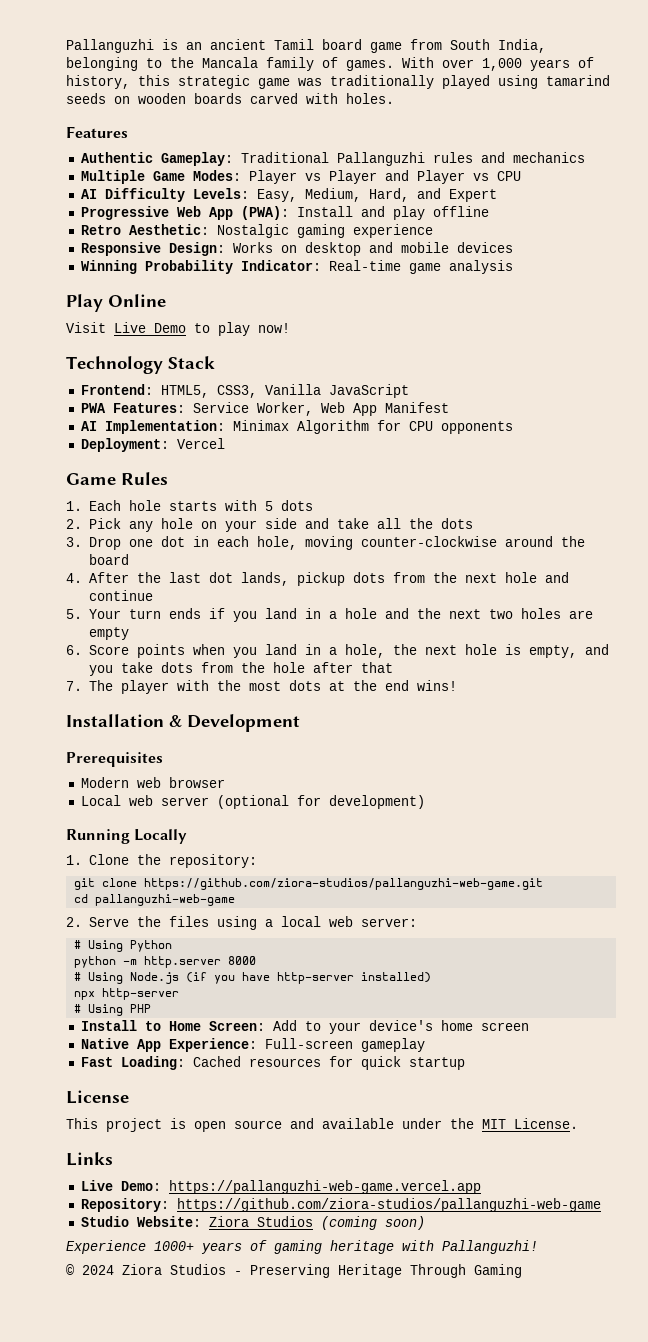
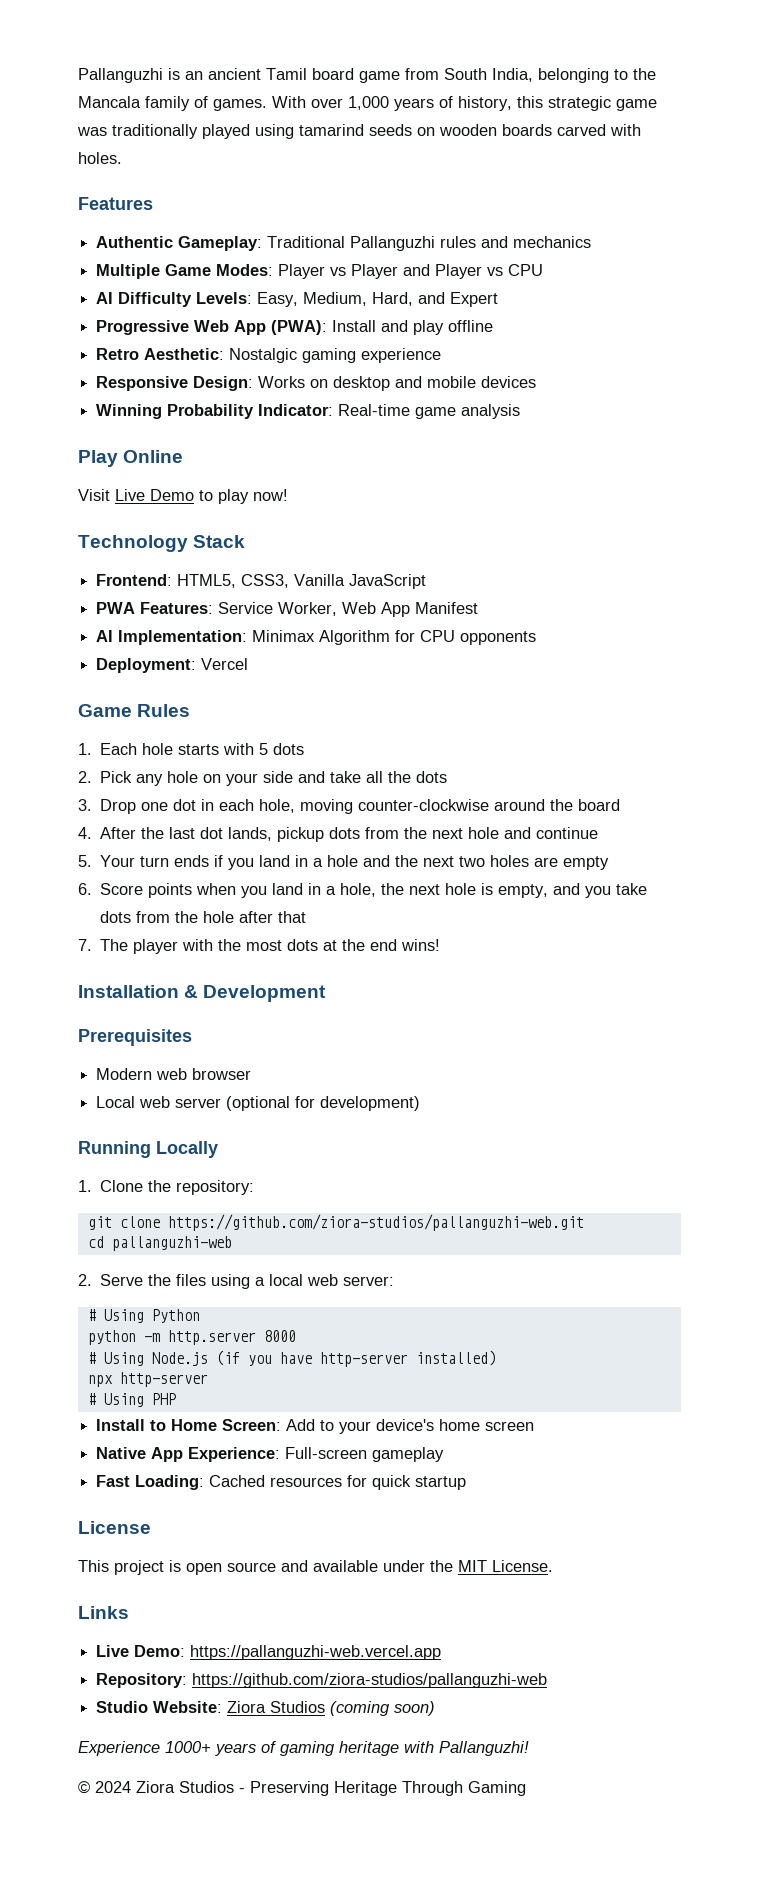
[144,878,544,890] https://github.com/ziora-studios/pallanguzhi-web-game.git -> [167,1214,584,1231] https://github.com/ziora-studios/pallanguzhi-web.git
[95,894,236,906] pallanguzhi-web-game -> [111,1236,232,1251] pallanguzhi-web
[168,1180,481,1194] https://pallanguzhi-web-game.vercel.app -> [190,1645,442,1660] https://pallanguzhi-web.vercel.app
[176,1198,601,1212] https://github.com/ziora-studios/pallanguzhi-web-game -> [192,1673,548,1688] https://github.com/ziora-studios/pallanguzhi-web

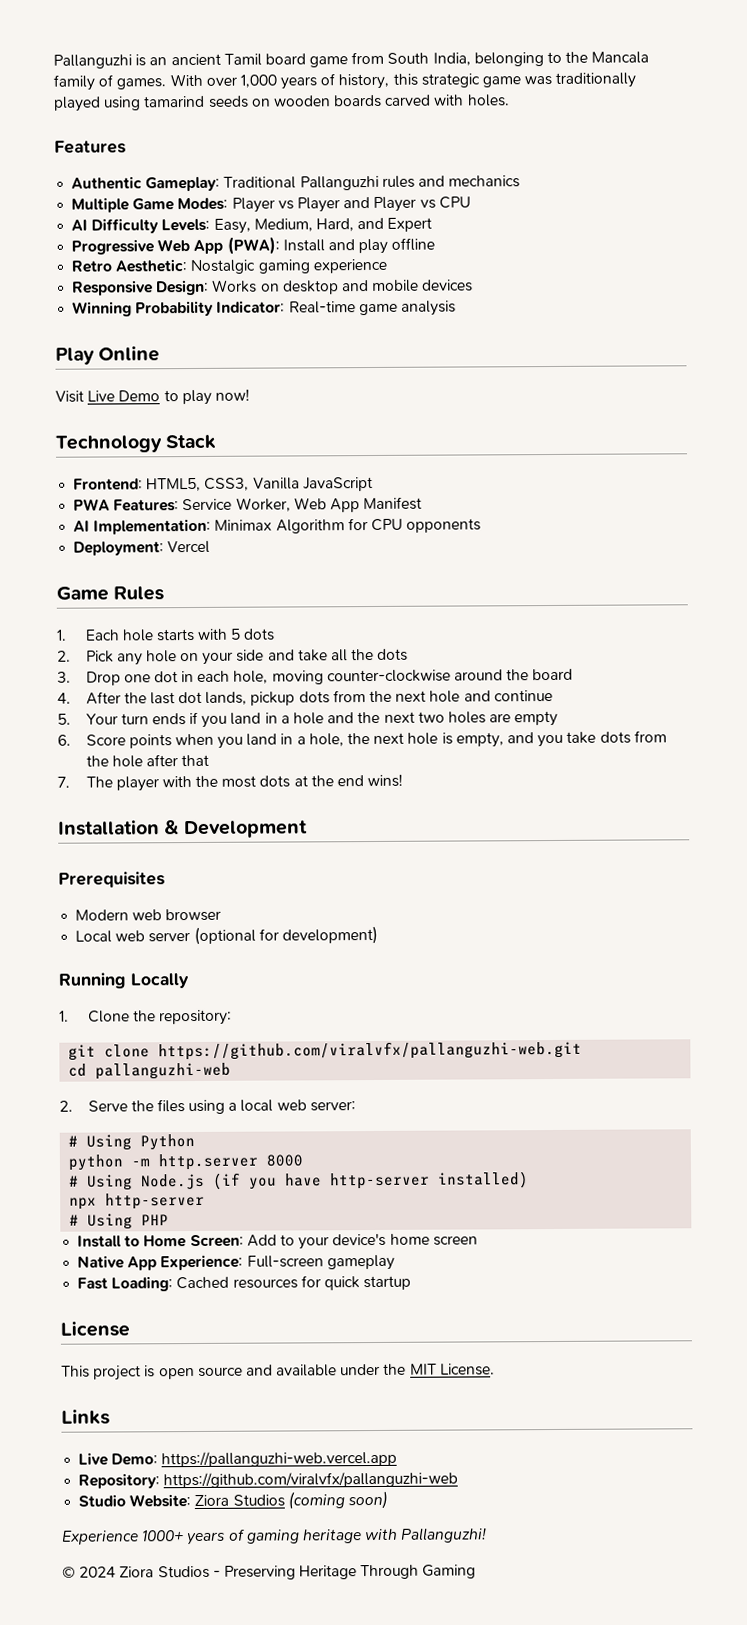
[167,1214,584,1231] https://github.com/ziora-studios/pallanguzhi-web.git -> [158,1040,583,1061] https://github.com/viralvfx/pallanguzhi-web.git
[192,1673,548,1688] https://github.com/ziora-studios/pallanguzhi-web -> [163,1471,459,1489] https://github.com/viralvfx/pallanguzhi-web

